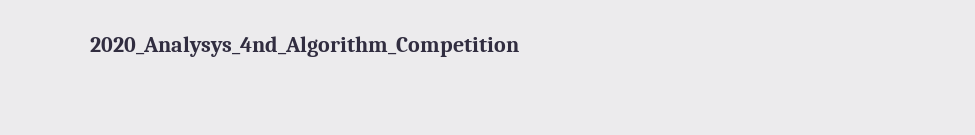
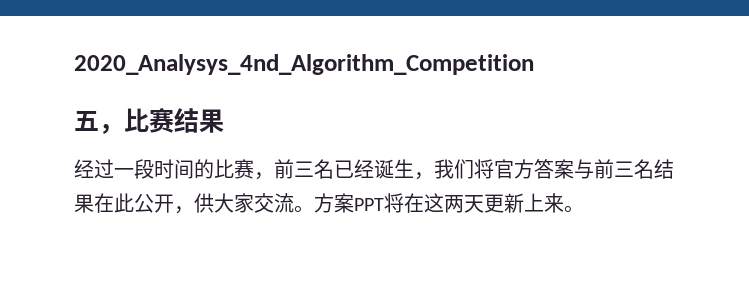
(519, 46) none -> [74,107,224,134] [74,159,674,180] [74,193,584,214] // 五，比赛结果 // 经过一段时间的比赛，前三名已经诞生，我们将官方答案与前三名结果在此公开，供大家交流。方案PPT将在这两天更新上来。

